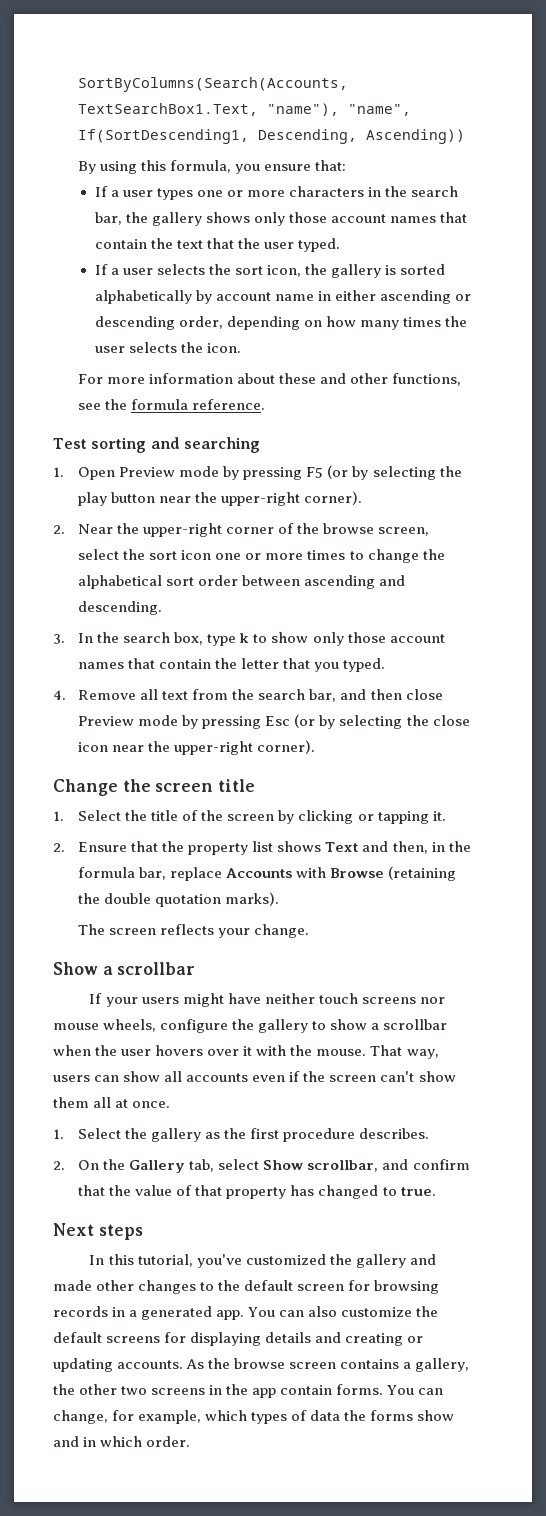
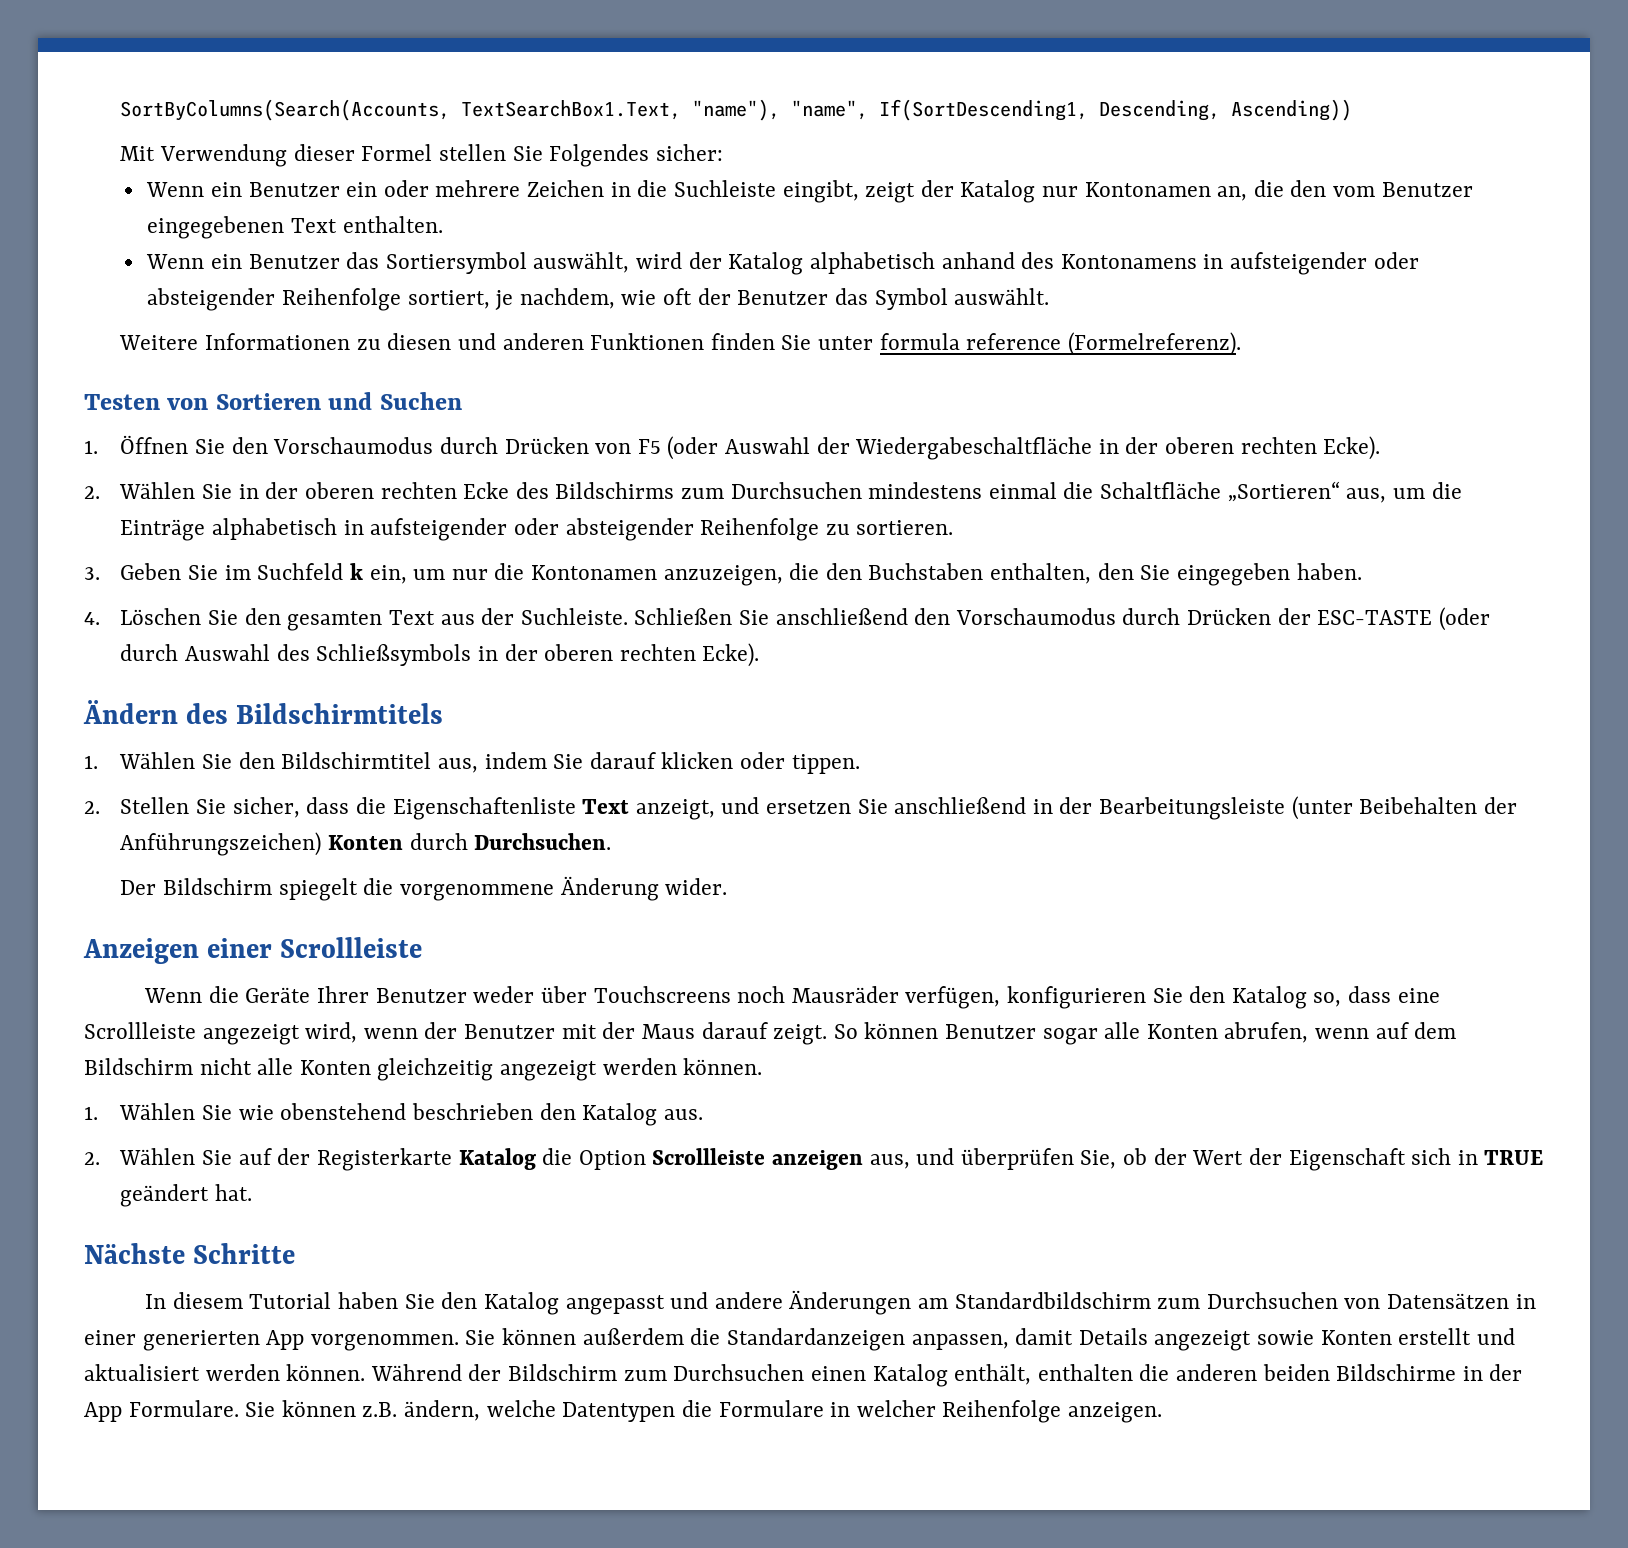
[78,160,347,174] [94,186,459,200] [94,212,468,226] [94,238,340,252] [94,264,446,278] [94,290,471,304] [94,316,467,330] [94,342,241,353] [78,373,462,386] [78,399,266,410] [53,437,260,453] [53,465,462,480] [78,491,363,506] [53,523,430,537] [78,549,445,563] [78,575,406,589] [78,601,163,615] [53,632,445,646] [78,658,386,672] [53,689,443,702] [78,714,470,729] [78,740,316,755] [53,779,256,796] [53,810,446,824] [53,841,471,855] [78,866,457,881] [78,892,280,907] [78,924,310,938] [53,962,196,975] [89,993,445,1007] [53,1019,448,1033] [53,1045,439,1059] [53,1071,456,1082] [53,1097,171,1108] [53,1128,430,1142] [53,1159,470,1173] [78,1185,436,1199] [53,1223,143,1240] [89,1254,436,1268] [53,1280,440,1294] [53,1306,439,1320] [53,1332,424,1346] [53,1358,470,1372] [53,1384,444,1398] [53,1410,455,1424] [53,1436,191,1447] By using this formula, you ensure that: // If a user types one or more characters in the search bar, the gallery shows only those account names that contain the text that the user typed. // If a user selects the sort icon, the gallery is sorted alphabetically by account name in either ascending or descending order, depending on how many times the user selects the icon. // For more information about these and other functions, see the formula reference. // Test sorting and searching // 1. Open Preview mode by pressing F5 (or by selecting the play button near the upper-right corner). // 2. Near the upper-right corner of the browse screen, select the sort icon one or more times to change the alphabetical sort order between ascending and descending. // 3. In the search box, type k to show only those account names that contain the letter that you typed. // 4. Remove all text from the search bar, and then close Preview mode by pressing Esc (or by selecting the close icon near the upper-right corner). // Change the screen title // 1. Select the title of the screen by clicking or tapping it. // 2. Ensure that the property list shows Text and then, in the formula bar, replace Accounts with Browse (retaining the double quotation marks). // The screen reflects your change. // Show a scrollbar // If your users might have neither touch screens nor mouse wheels, configure the gallery to show a scrollbar when the user hovers over it with the mouse. That way, users can show all accounts even if the screen can't show them all at once. // 1. Select the gallery as the first procedure describes. // 2. On the Gallery tab, select Show scrollbar, and confirm that the value of that property has changed to true. // Next steps // In this tutorial, you've customized the gallery and made other changes to the default screen for browsing records in a generated app. You can also customize the default screens for displaying details and creating or updating accounts. As the browse screen contains a gallery, the other two screens in the app contain forms. You can change, for example, which types of data the forms show and in which order. -> [120,144,723,167] [146,180,1473,203] [147,216,443,239] [146,252,1419,275] [147,288,1050,311] [119,332,1241,356] [84,392,462,410] [84,435,1381,460] [84,481,1462,503] [120,518,954,541] [84,563,1362,586] [84,607,1490,631] [120,643,760,667] [83,700,444,724] [84,752,860,774] [84,796,1517,820] [120,832,612,856] [120,876,728,901] [83,937,423,964] [144,986,1440,1009] [84,1022,1457,1045] [84,1058,763,1081] [84,1103,703,1126] [84,1148,1544,1171] [120,1184,253,1207] [84,1243,296,1264] [145,1290,1536,1315] [84,1328,1515,1351] [84,1364,1523,1387] [84,1400,1162,1423] Mit Verwendung dieser Formel stellen Sie Folgendes sicher: // Wenn ein Benutzer ein oder mehrere Zeichen in die Suchleiste eingibt, zeigt der Katalog nur Kontonamen an, die den vom Benutzer eingegebenen Text enthalten. // Wenn ein Benutzer das Sortiersymbol auswählt, wird der Katalog alphabetisch anhand des Kontonamens in aufsteigender oder absteigender Reihenfolge sortiert, je nachdem, wie oft der Benutzer das Symbol auswählt. // Weitere Informationen zu diesen und anderen Funktionen finden Sie unter formula reference (Formelreferenz). // Testen von Sortieren und Suchen // 1. Öffnen Sie den Vorschaumodus durch Drücken von F5 (oder Auswahl der Wiedergabeschaltfläche in der oberen rechten Ecke). // 2. Wählen Sie in der oberen rechten Ecke des Bildschirms zum Durchsuchen mindestens einmal die Schaltfläche „Sortieren“ aus, um die Einträge alphabetisch in aufsteigender oder absteigender Reihenfolge zu sortieren. // 3. Geben Sie im Suchfeld k ein, um nur die Kontonamen anzuzeigen, die den Buchstaben enthalten, den Sie eingegeben haben. // 4. Löschen Sie den gesamten Text aus der Suchleiste. Schließen Sie anschließend den Vorschaumodus durch Drücken der ESC-TASTE (oder durch Auswahl des Schließsymbols in der oberen rechten Ecke). // Ändern des Bildschirmtitels // 1. Wählen Sie den Bildschirmtitel aus, indem Sie darauf klicken oder tippen. // 2. Stellen Sie sicher, dass die Eigenschaftenliste Text anzeigt, und ersetzen Sie anschließend in der Bearbeitungsleiste (unter Beibehalten der Anführungszeichen) Konten durch Durchsuchen. // Der Bildschirm spiegelt die vorgenommene Änderung wider. // Anzeigen einer Scrollleiste // Wenn die Geräte Ihrer Benutzer weder über Touchscreens noch Mausräder verfügen, konfigurieren Sie den Katalog so, dass eine Scrollleiste angezeigt wird, wenn der Benutzer mit der Maus darauf zeigt. So können Benutzer sogar alle Konten abrufen, wenn auf dem Bildschirm nicht alle Konten gleichzeitig angezeigt werden können. // 1. Wählen Sie wie obenstehend beschrieben den Katalog aus. // 2. Wählen Sie auf der Registerkarte Katalog die Option Scrollleiste anzeigen aus, und überprüfen Sie, ob der Wert der Eigenschaft sich in TRUE geändert hat. // Nächste Schritte // In diesem Tutorial haben Sie den Katalog angepasst und andere Änderungen am Standardbildschirm zum Durchsuchen von Datensätzen in einer generierten App vorgenommen. Sie können außerdem die Standardanzeigen anpassen, damit Details angezeigt sowie Konten erstellt und aktualisiert werden können. Während der Bildschirm zum Durchsuchen einen Katalog enthält, enthalten die anderen beiden Bildschirme in der App Formulare. Sie können z.B. ändern, welche Datentypen die Formulare in welcher Reihenfolge anzeigen.

